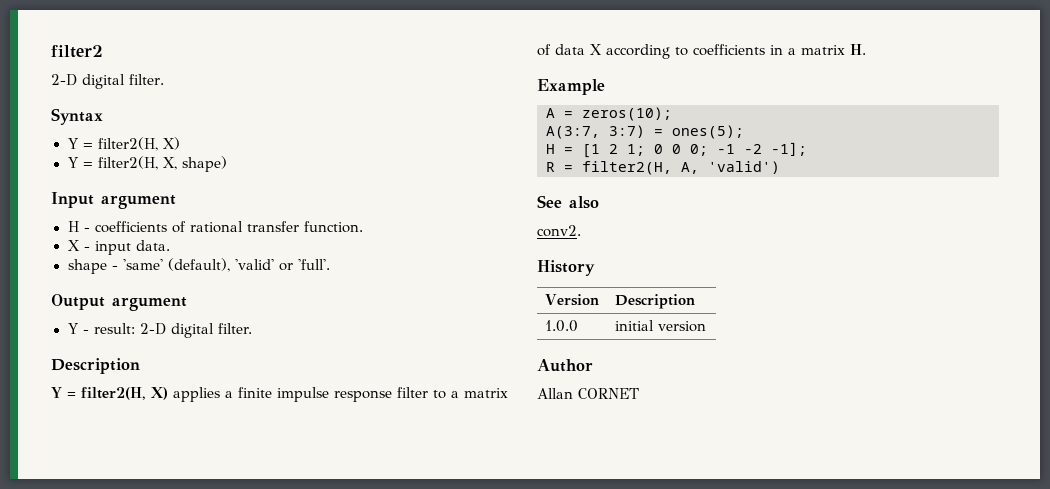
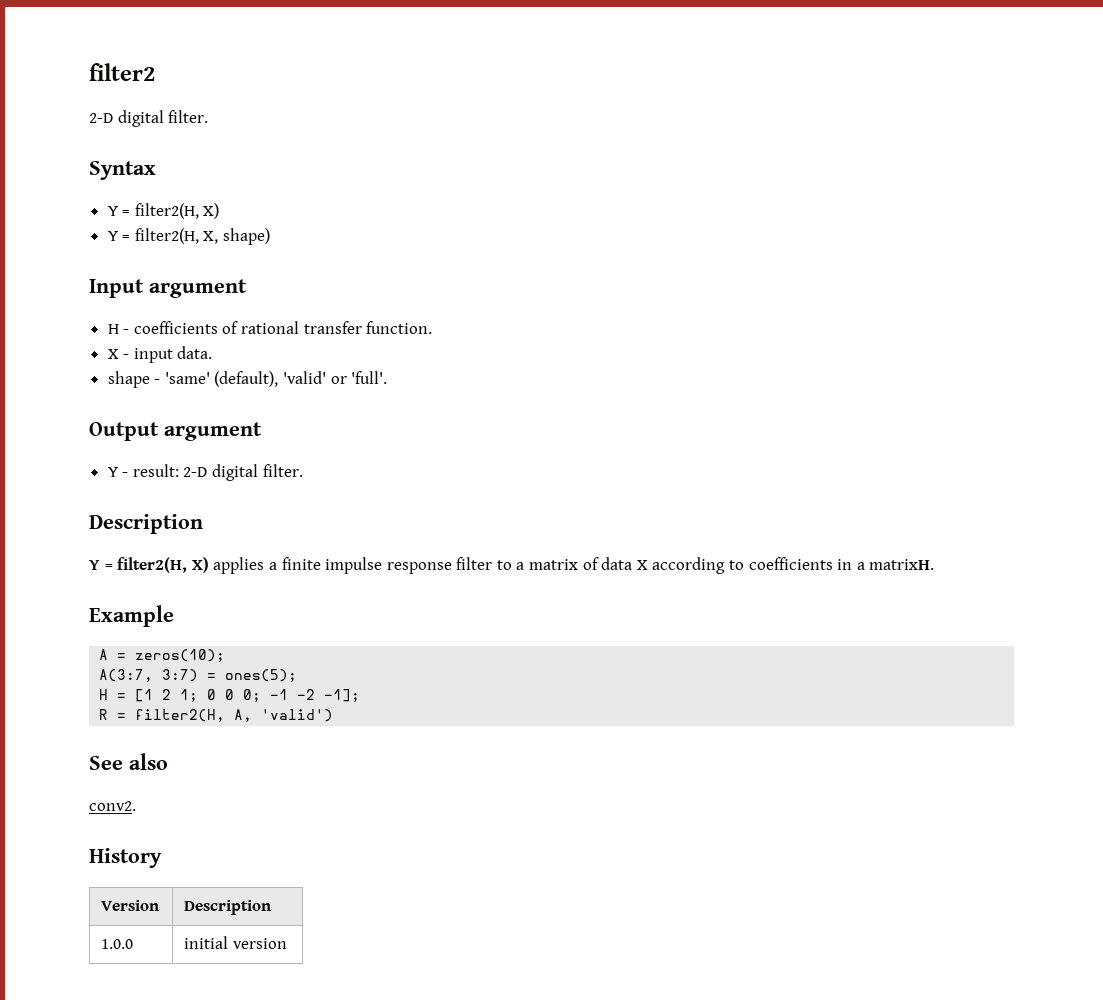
[801,44,866,55] matrix H. -> [869,559,935,570] matrixH.
[537,359,593,372] [537,388,639,399] // Author // Allan CORNET -> (287, 943) none

